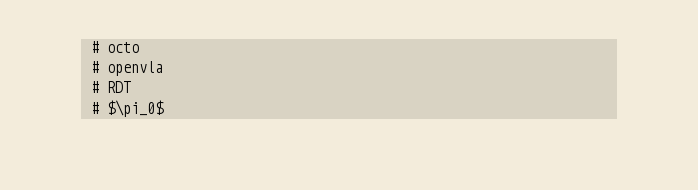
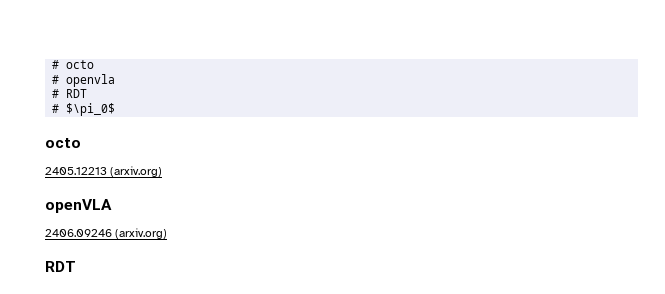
(164, 108) none -> [45,138,81,148] [45,166,163,177] [45,199,112,213] [45,228,168,239] [45,261,76,272] // octo // 2405.12213 (arxiv.org) // openVLA // 2406.09246 (arxiv.org) // RDT

